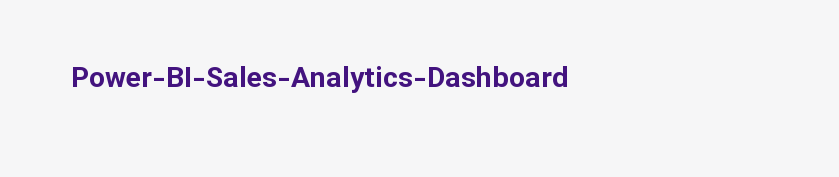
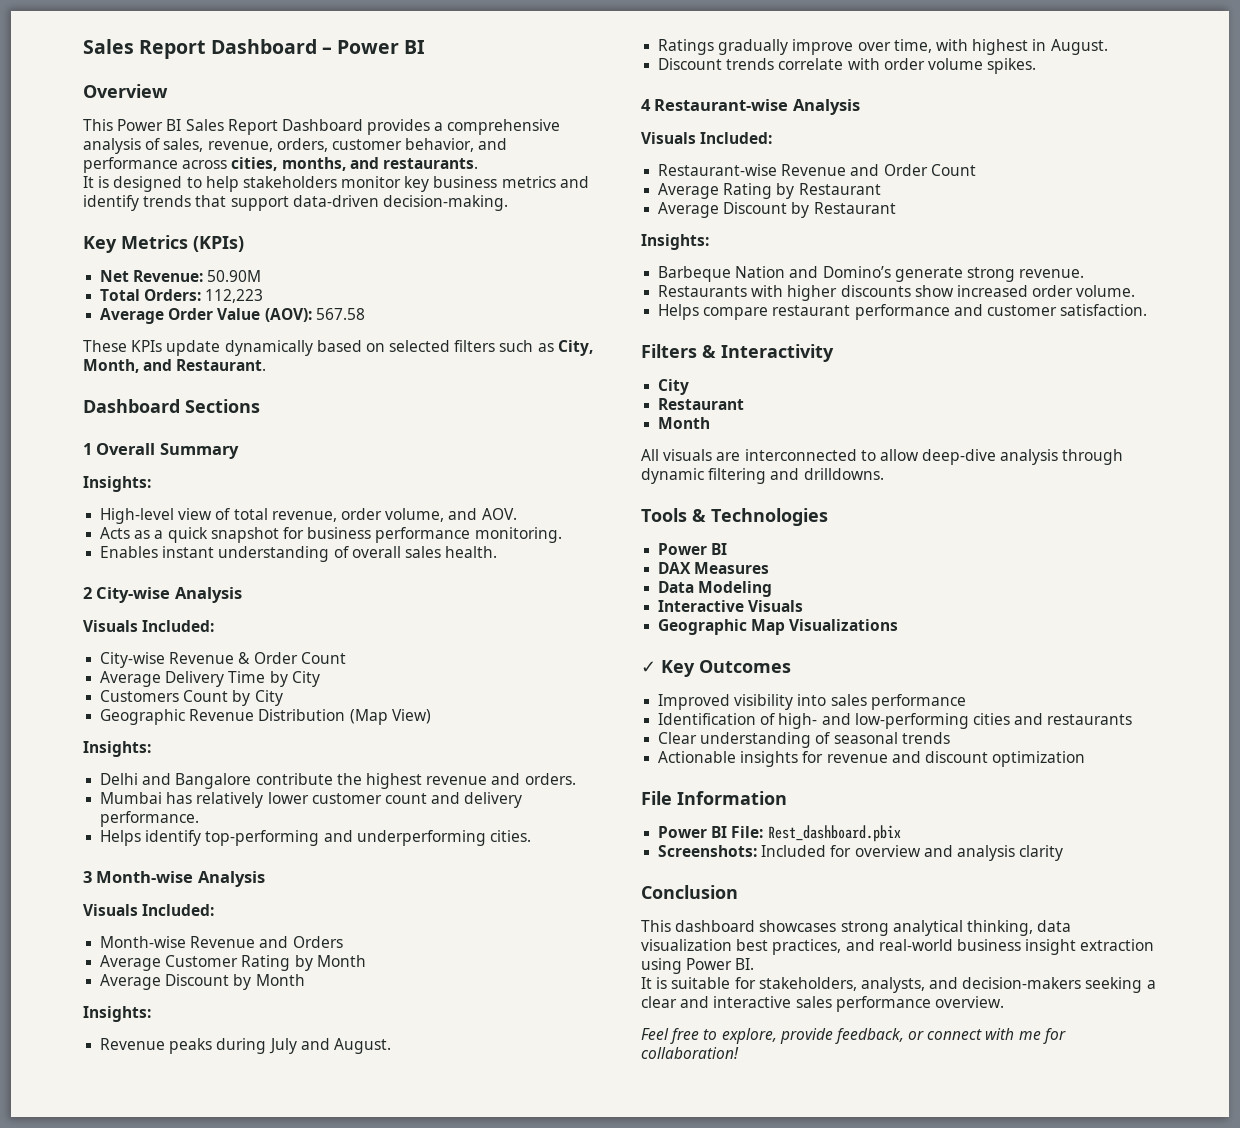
[71,66,569,93] Power-BI-Sales-Analytics-Dashboard -> [83,39,426,59] [83,84,168,98] [83,119,561,135] [83,138,508,154] [83,157,478,173] [83,176,589,192] [83,195,508,211] [83,235,244,253] [100,270,262,282] [100,289,264,303] [100,308,365,324] [83,340,593,356] [83,359,267,373] [83,399,260,413] [83,443,239,459] [83,476,151,492] [100,508,517,524] [100,527,562,543] [100,546,498,562] [83,587,242,603] [83,620,215,632] [100,652,346,668] [100,671,320,687] [100,690,283,706] [100,709,431,725] [83,741,151,757] [100,773,576,789] [100,792,523,808] [100,811,200,827] [100,830,531,846] [83,871,265,887] [83,904,215,916] [100,936,343,948] [100,955,366,971] [100,974,305,990] [83,1006,151,1022] [100,1038,391,1054] [658,39,1108,55] [658,58,1037,74] [641,99,860,115] [641,132,773,144] [658,164,976,176] [658,183,881,199] [658,202,896,218] [641,234,709,250] [658,266,1085,282] [658,285,1136,301] [658,304,1148,320] [641,344,834,362] [658,379,690,395] [658,398,745,410] [658,417,711,429] [641,449,1124,465] [641,468,884,484] [641,508,828,526] [658,543,728,555] [658,562,770,574] [658,581,773,597] [658,600,804,612] [658,619,899,635] [641,660,791,677] [658,694,966,710] [658,713,1133,729] [658,732,950,748] [658,751,1086,767] [641,791,787,805] [658,825,901,842] [658,845,1064,861] [641,885,738,899] [641,920,1072,936] [641,939,1155,955] [641,958,755,974] [641,977,1156,993] [641,996,1004,1012] [641,1028,1066,1044] [641,1047,739,1059] Sales Report Dashboard – Power BI // Overview // This Power BI Sales Report Dashboard provides a comprehensive analysis of sales, revenue, orders, customer behavior, and performance across cities, months, and restaurants. // It is designed to help stakeholders monitor key business metrics and identify trends that support data-driven decision-making. // Key Metrics (KPIs) // Net Revenue: 50.90M // Total Orders: 112,223 // Average Order Value (AOV): 567.58 // These KPIs update dynamically based on selected filters such as City, Month, and Restaurant. // Dashboard Sections // 1 Overall Summary // Insights: // High-level view of total revenue, order volume, and AOV. // Acts as a quick snapshot for business performance monitoring. // Enables instant understanding of overall sales health. // 2 City-wise Analysis // Visuals Included: // City-wise Revenue & Order Count // Average Delivery Time by City // Customers Count by City // Geographic Revenue Distribution (Map View) // Insights: // Delhi and Bangalore contribute the highest revenue and orders. // Mumbai has relatively lower customer count and delivery performance. // Helps identify top-performing and underperforming cities. // 3 Month-wise Analysis // Visuals Included: // Month-wise Revenue and Orders // Average Customer Rating by Month // Average Discount by Month // Insights: // Revenue peaks during July and August. // Ratings gradually improve over time, with highest in August. // Discount trends correlate with order volume spikes. // 4 Restaurant-wise Analysis // Visuals Included: // Restaurant-wise Revenue and Order Count // Average Rating by Restaurant // Average Discount by Restaurant // Insights: // Barbeque Nation and Domino’s generate strong revenue. // Restaurants with higher discounts show increased order volume. // Helps compare restaurant performance and customer satisfaction. // Filters & Interactivity // City // Restaurant // Month // All visuals are interconnected to allow deep-dive analysis through dynamic filtering and drilldowns. // Tools & Technologies // Power BI // DAX Measures // Data Modeling // Interactive Visuals // Geographic Map Visualizations // ✓ Key Outcomes // Improved visibility into sales performance // Identification of high- and low-performing cities and restaurants // Clear understanding of seasonal trends // Actionable insights for revenue and discount optimization // File Information // Power BI File: Rest_dashboard.pbix // Screenshots: Included for overview and analysis clarity // Conclusion // This dashboard showcases strong analytical thinking, data visualization best practices, and real-world business insight extraction using Power BI. // It is suitable for stakeholders, analysts, and decision-makers seeking a clear and interactive sales performance overview. // Feel free to explore, provide feedback, or connect with me for collaboration!

